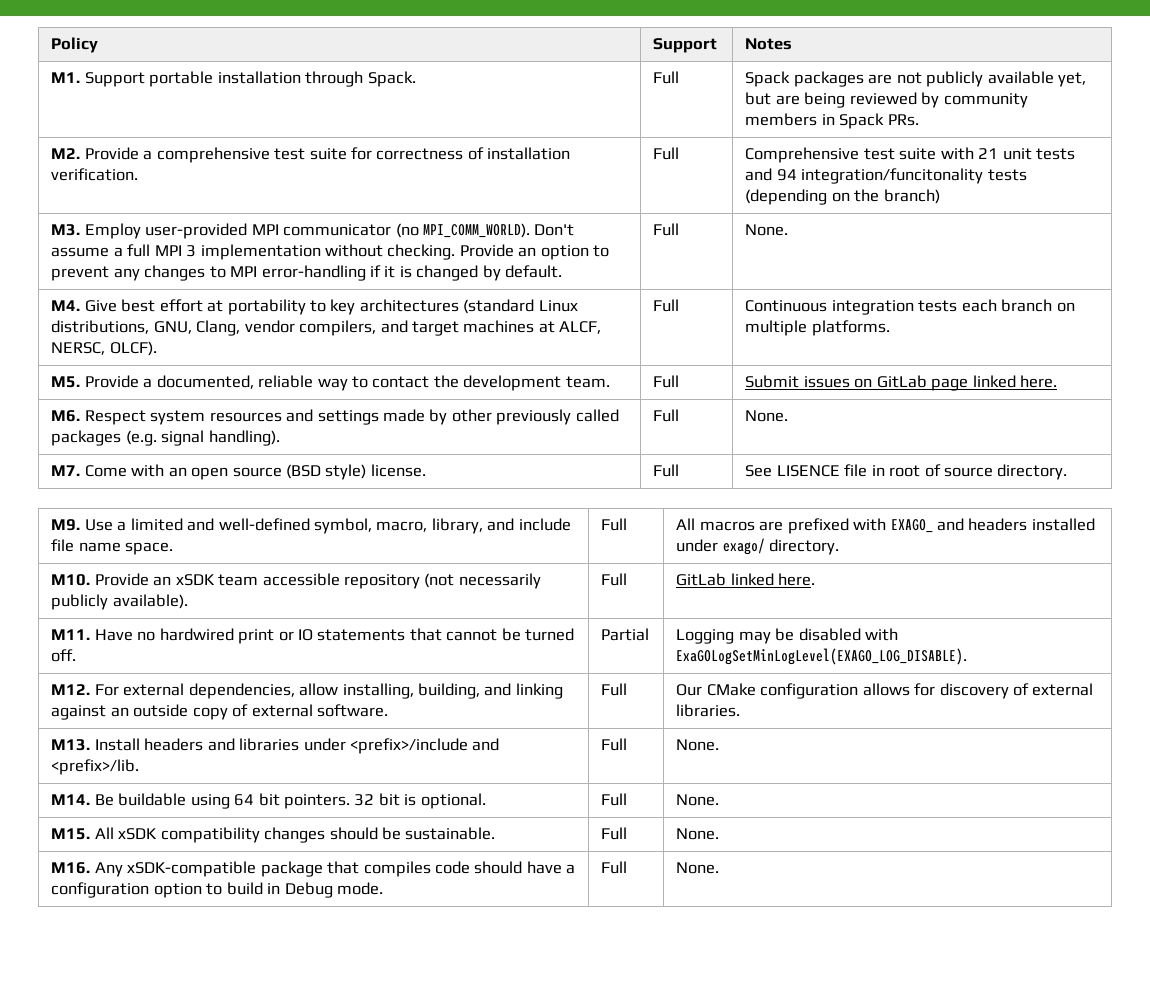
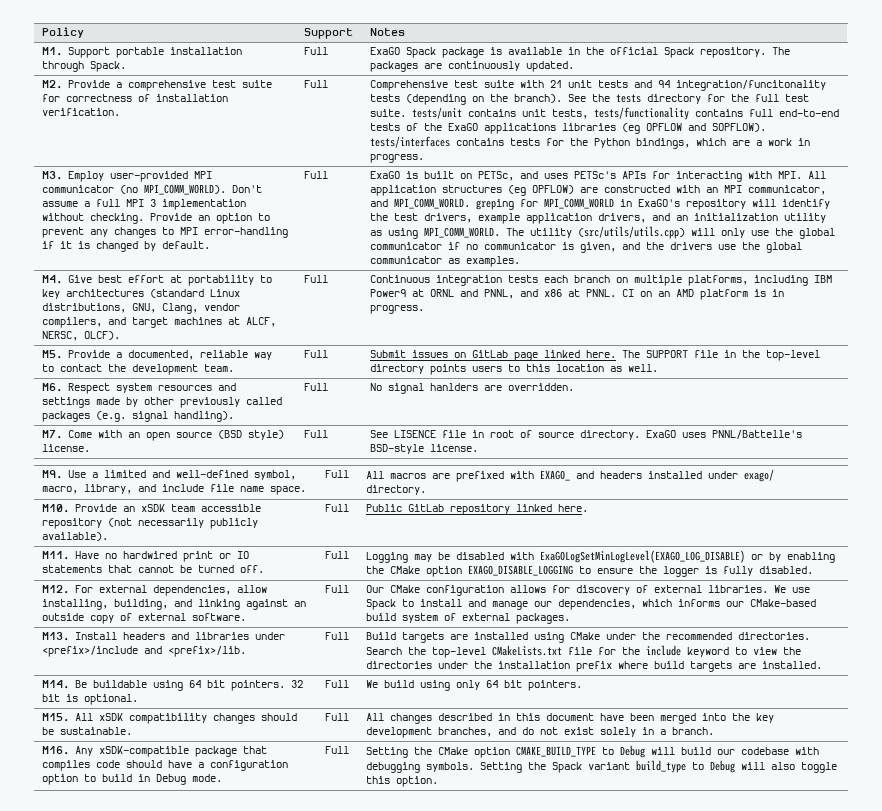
[745,71,1087,87] [745,92,1028,108] [745,113,919,129] Spack packages are not publicly available yet, but are being reviewed by community members in Spack PRs. -> [370,47,791,58] [370,61,575,72] ExaGO Spack package is available in the official Spack repository. The packages are continuously updated.
[883,189,940,204] branch) -> [514,94,810,104] [370,107,840,120] [370,123,767,134] [370,136,811,149] [370,154,425,163] branch). See the tests directory for the full test suite. tests/unit contains unit tests, tests/functionality contains full end-to-end tests of the ExaGO applications libraries (eg OPFLOW and SOPFLOW). tests/interfaces contains tests for the Python bindings, which are a work in progress.
[745,224,789,236] None. -> [370,171,827,182] [370,185,827,196] [370,198,831,210] [370,213,827,224] [370,226,836,239] [370,242,803,253] [370,256,521,267] ExaGO is built on PETSc, and uses PETSc's APIs for interacting with MPI. All application structures (eg OPFLOW) are constructed with an MPI communicator, and MPI_COMM_WORLD. greping for MPI_COMM_WORLD in ExaGO's repository will identify the test drivers, example application drivers, and an initialization utility as using MPI_COMM_WORLD. The utility (src/utils/utils.cpp) will only use the global communicator if no communicator is given, and the drivers use the global communicator as examples.
[811,320,890,336] platforms. -> [688,275,833,286] [370,289,785,300] [370,305,425,314] platforms, including IBM Power9 at ORNL and PNNL, and x86 at PNNL. CI on an AMD platform is in progress.
(1058, 381) none -> [622,350,821,361] [370,364,659,375] The SUPPORT file in the top-level directory points users to this location as well.
[745,410,789,422] None. -> [370,383,575,394] No signal hanlders are overridden.
(1068, 472) none -> [646,430,803,439] [370,444,479,454] ExaGO uses PNNL/Battelle's BSD-style license.
[676,573,727,586] GitLab -> [366,504,511,515] Public GitLab repository
[601,628,650,641] Partial -> [325,551,350,559] Full
[676,648,968,665] ExaGOLogSetMinLogLevel(EXAGO_LOG_DISABLE). -> [540,550,836,563] [366,565,814,577] ExaGOLogSetMinLogLevel(EXAGO_LOG_DISABLE) or by enabling the CMake option EXAGO_DISABLE_LOGGING to ensure the logger is fully disabled.
(741, 710) none -> [774,585,811,593] [366,599,817,610] [366,613,571,624] We use Spack to install and manage our dependencies, which informs our CMake-based build system of external packages.
[676,739,720,751] None. -> [366,632,811,643] [366,645,802,658] [366,661,823,672] Build targets are installed using CMake under the recommended directories. Search the top-level CMakeLists.txt file for the include keyword to view the directories under the installation prefix where build targets are installed.
[676,794,720,806] None. -> [366,680,583,691] We build using only 64 bit pointers.
[676,828,720,840] None. -> [366,713,775,724] [366,727,715,738] All changes described in this document have been merged into the key development branches, and do not exist solely in a branch.
[676,862,720,874] None. -> [366,745,820,758] [366,760,838,773] [366,776,439,787] Setting the CMake option CMAKE_BUILD_TYPE to Debug will build our codebase with debugging symbols. Setting the Spack variant build_type to Debug will also toggle this option.

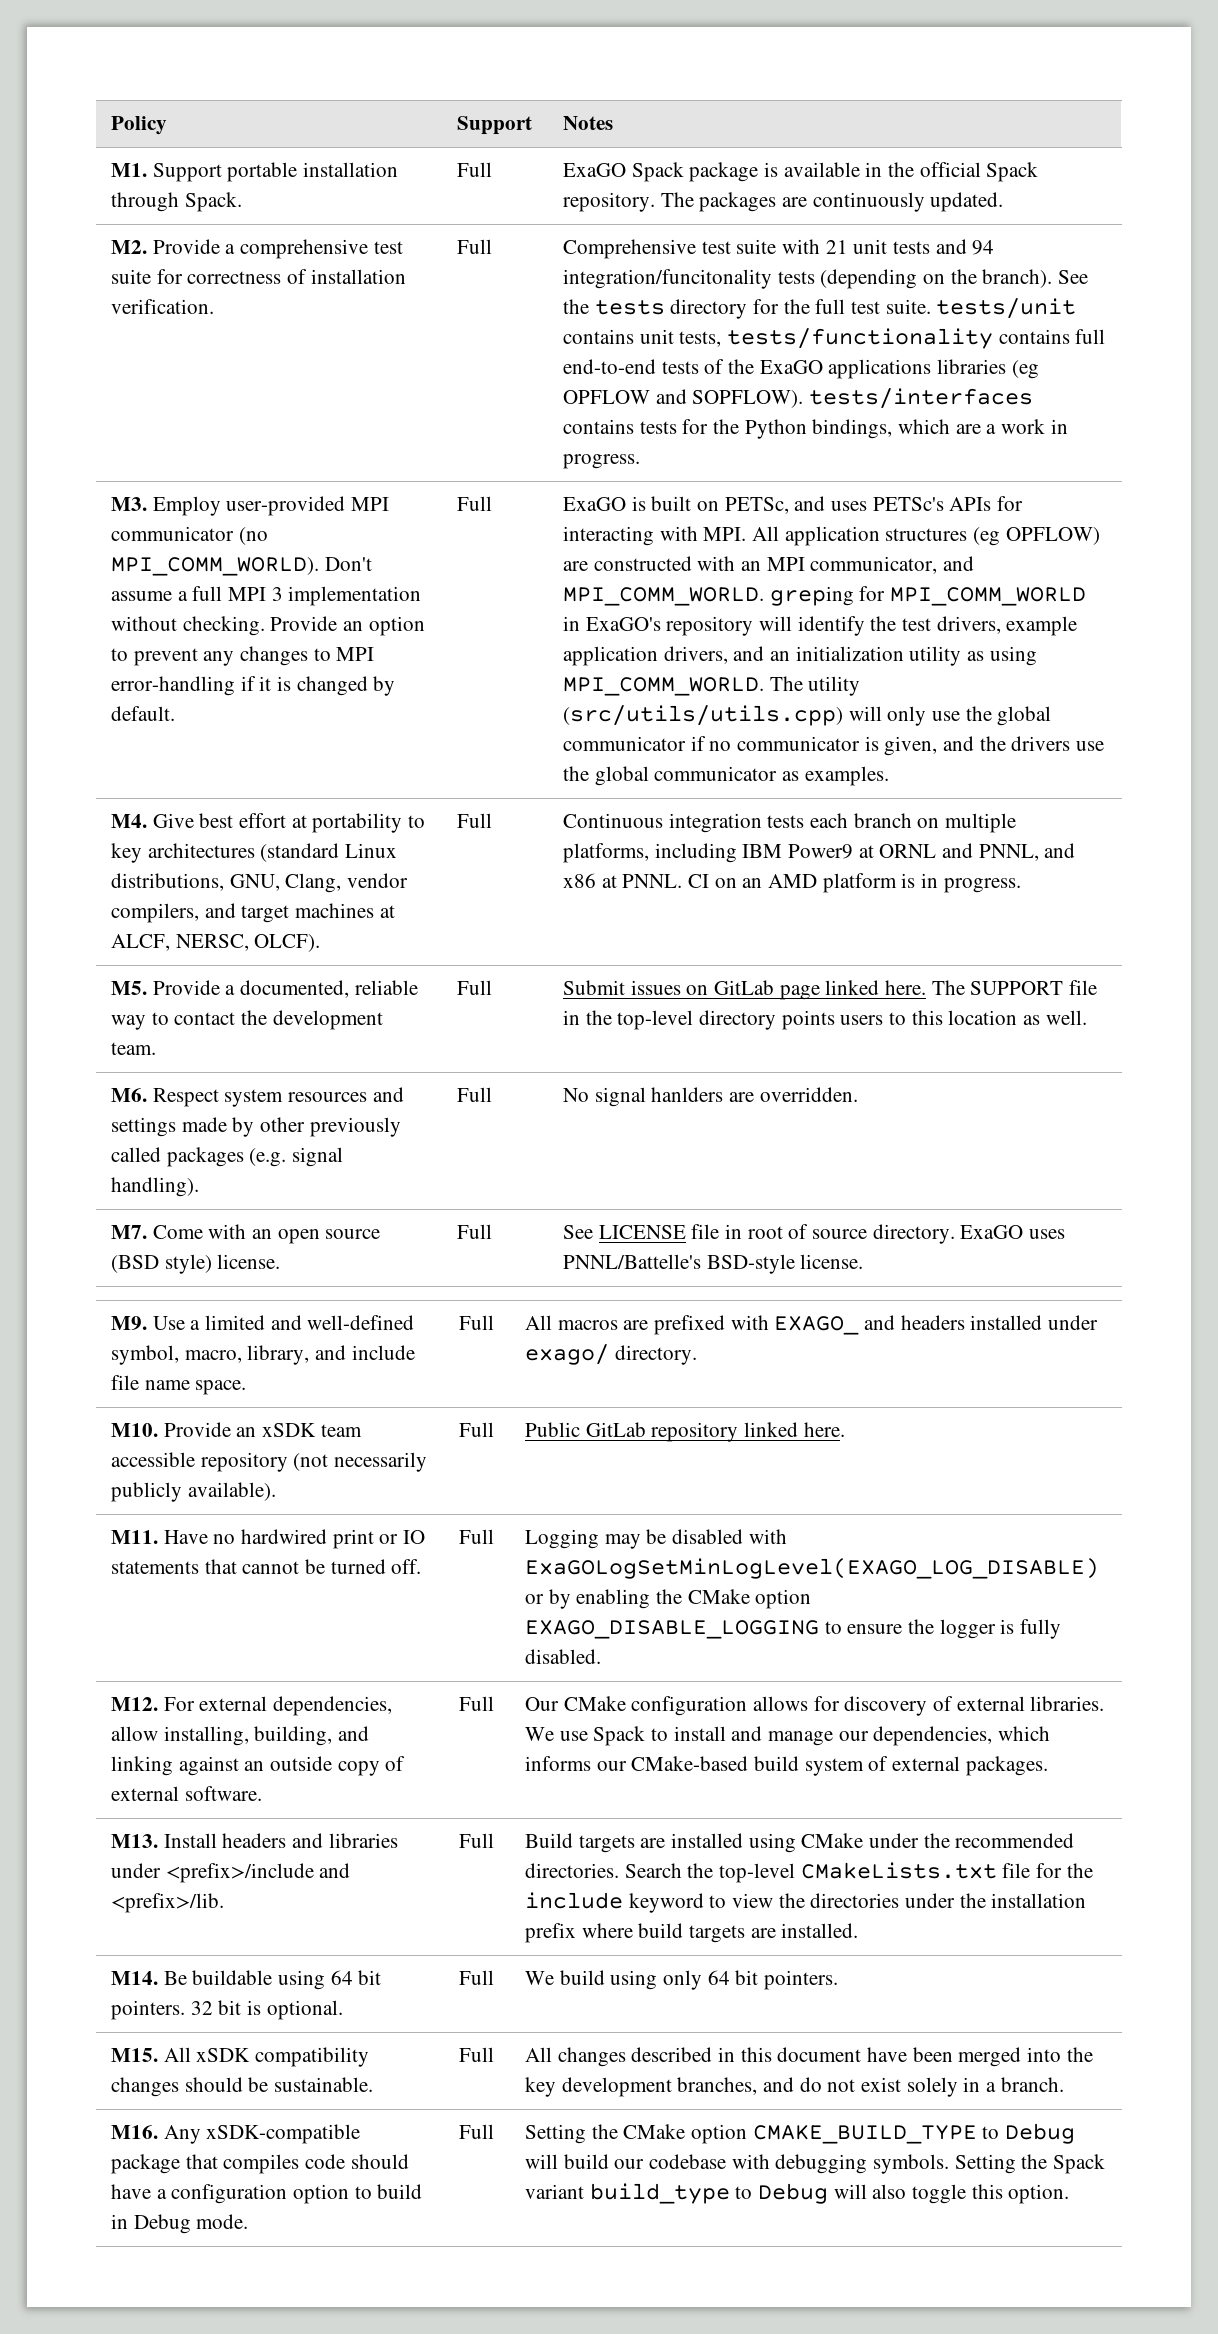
[394,430,437,438] LISENCE -> [598,1225,686,1239] LICENSE

